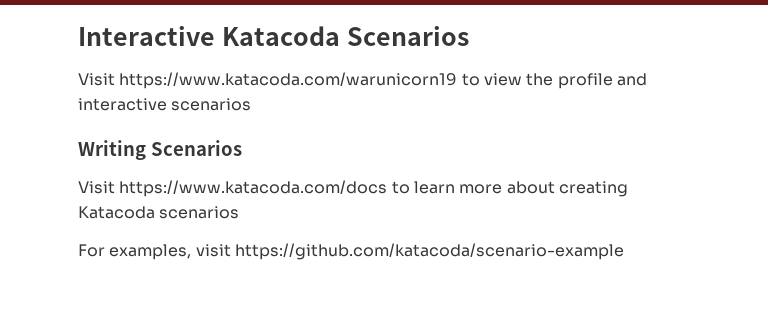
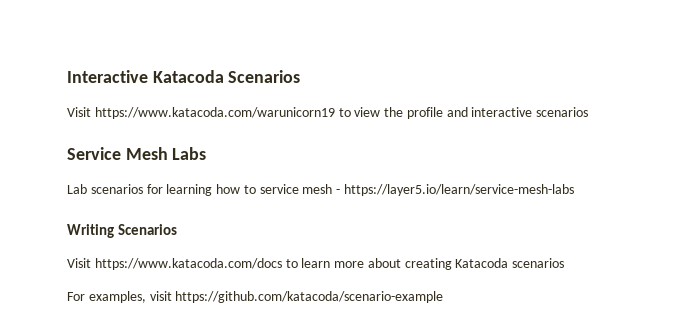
(252, 104) none -> [67,147,207,160] [67,184,575,196] // Service Mesh Labs // Lab scenarios for learning how to service mesh - https://layer5.io/learn/service-mesh-labs

